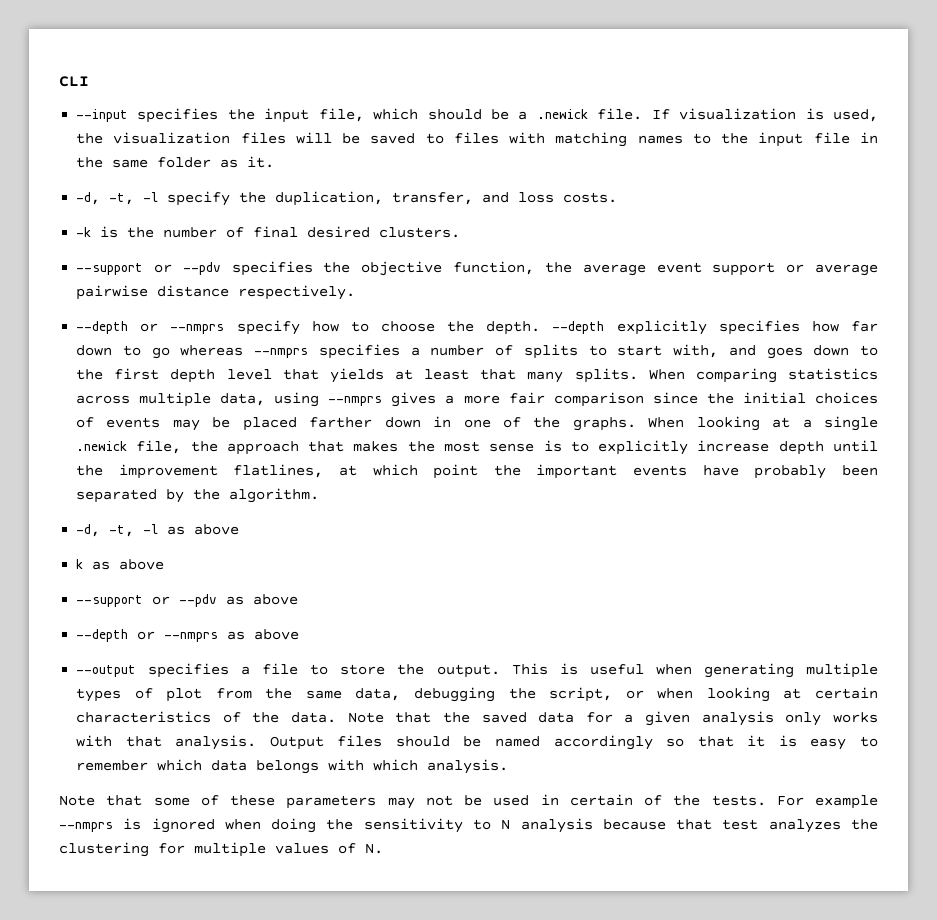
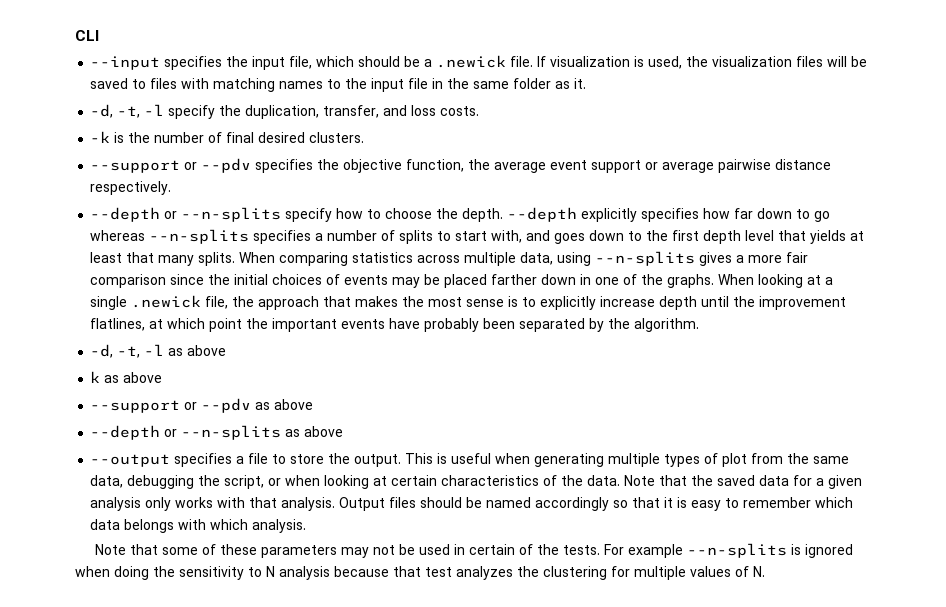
[170,324,225,334] --nmprs -> [181,207,282,222] --n-splits
[254,348,309,358] --nmprs -> [149,229,250,244] --n-splits
[328,396,383,406] --nmprs -> [595,251,696,266] --n-splits
[164,632,219,642] --nmprs -> [181,425,282,440] --n-splits
[59,822,113,832] --nmprs -> [686,543,787,558] --n-splits

